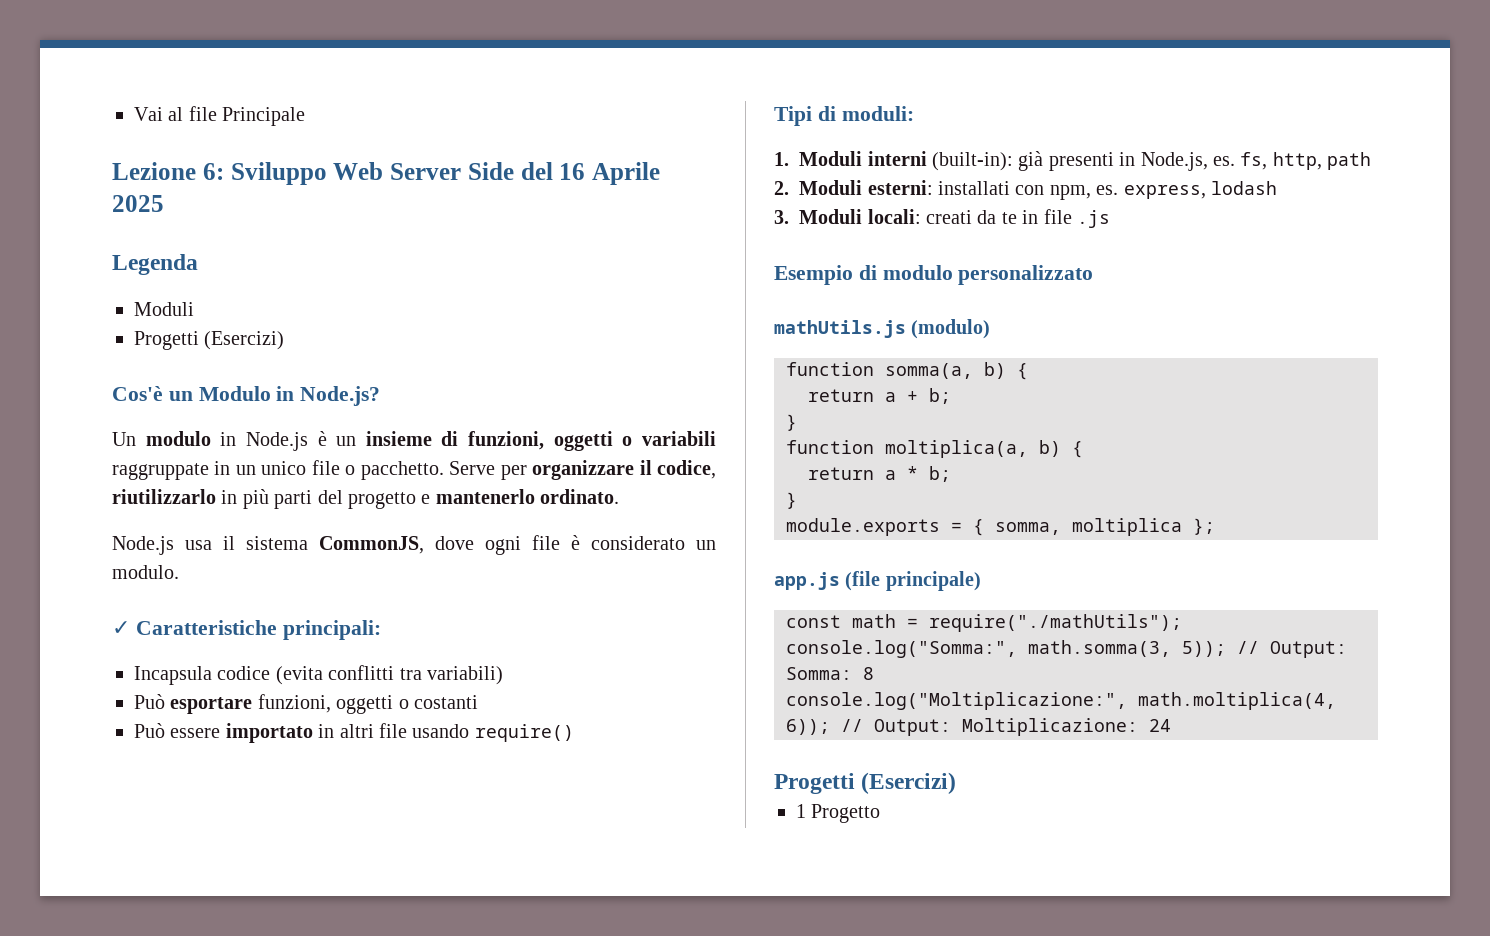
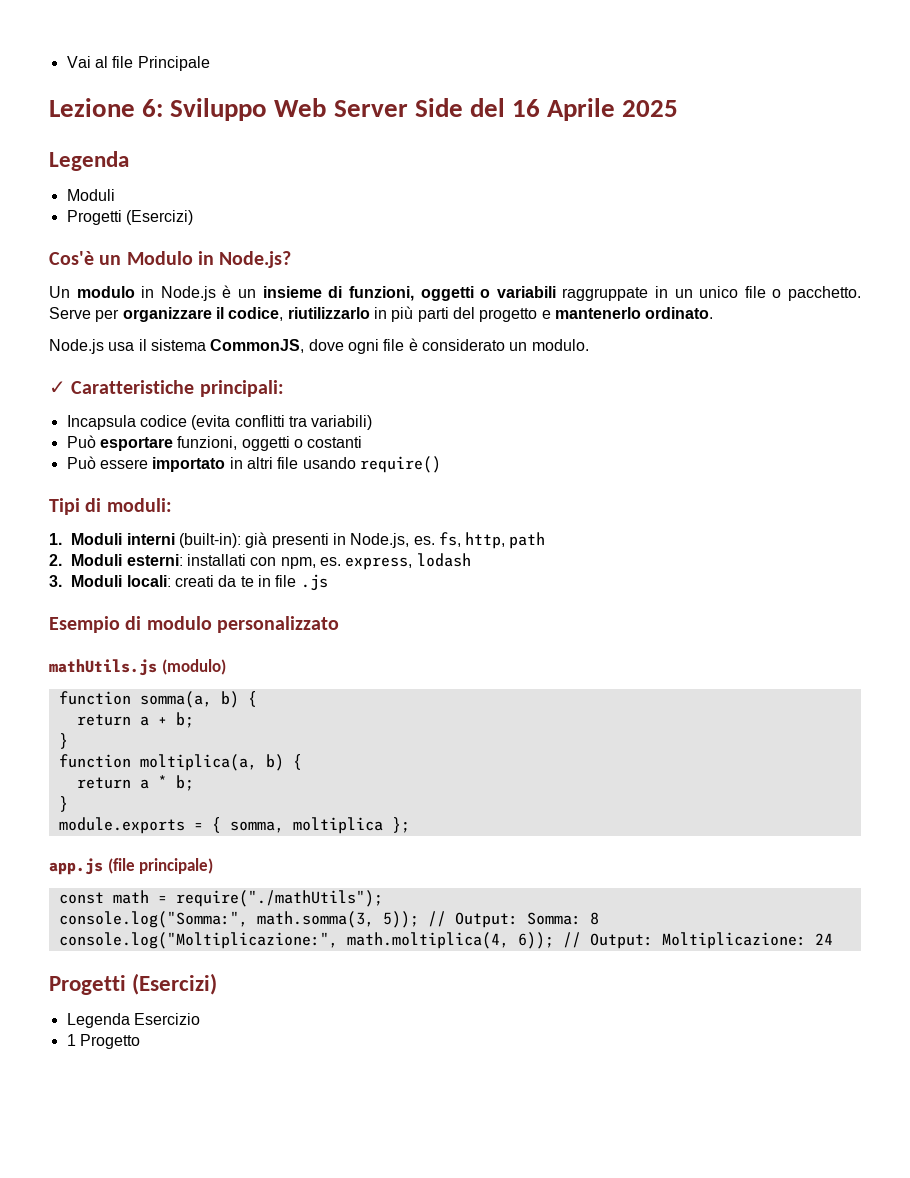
(957, 783) none -> [66,1013,200,1028] // Legenda Esercizio

